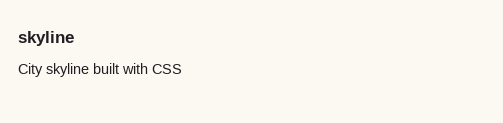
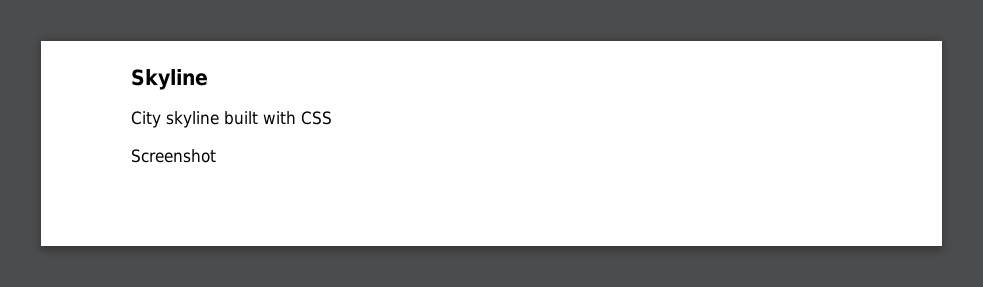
[18,31,74,46] skyline -> [131,69,208,90] Skyline
(182, 69) none -> [131,149,216,163] // Screenshot

